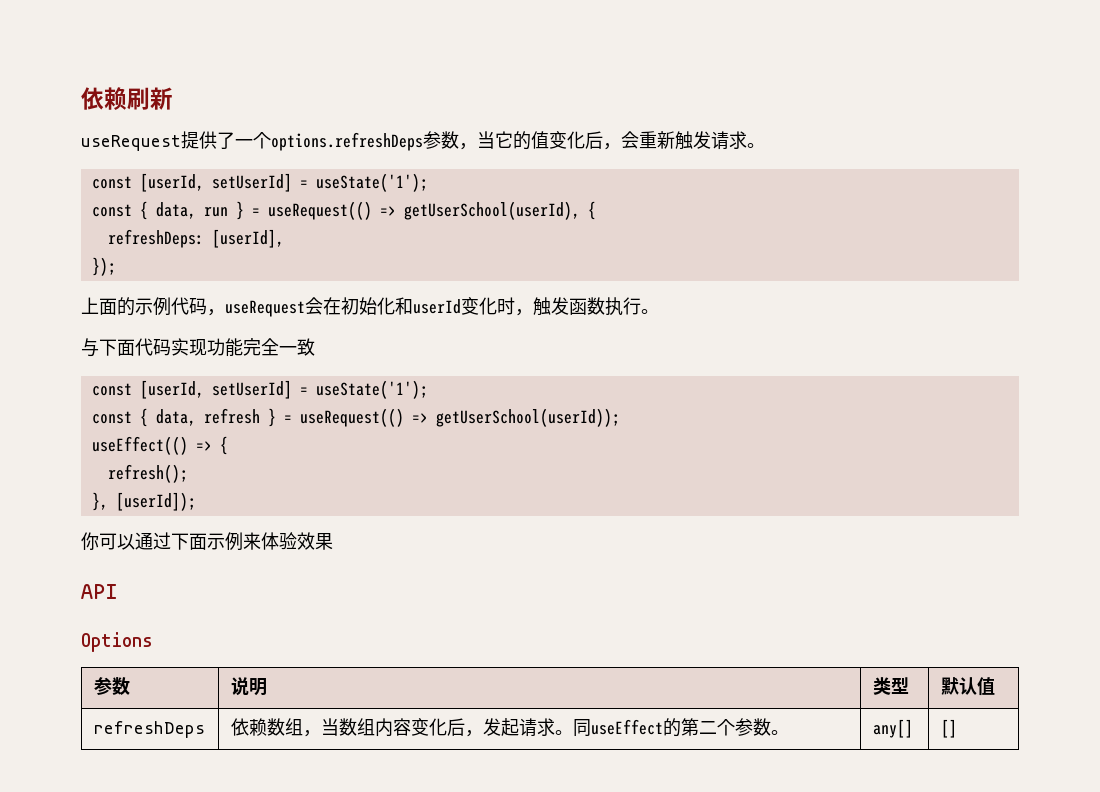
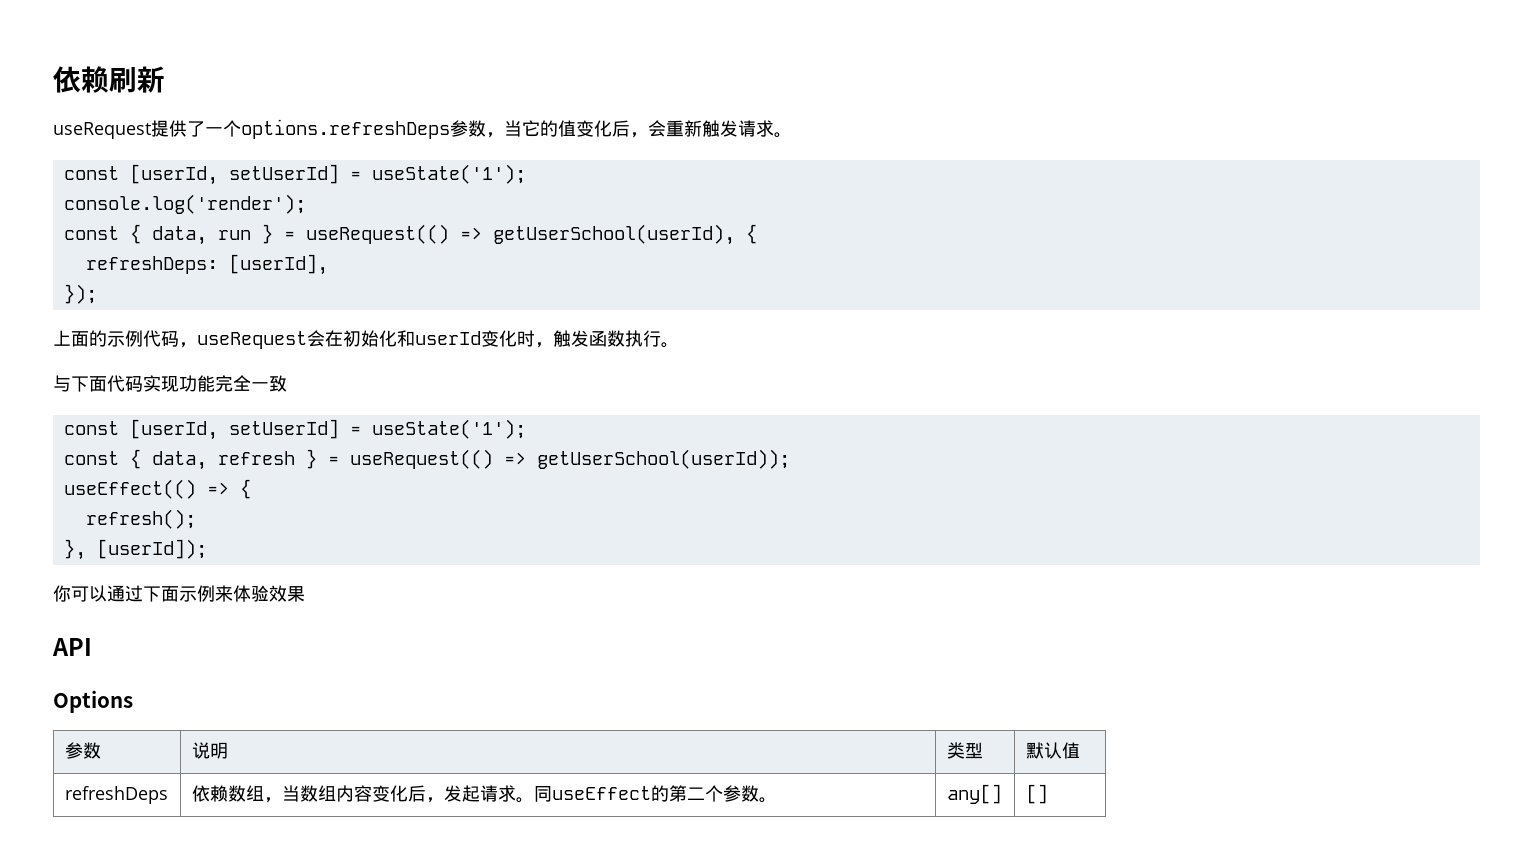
(428, 182) none -> [63,194,306,214] // console.log('render');

